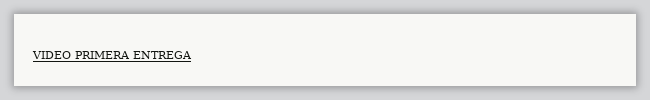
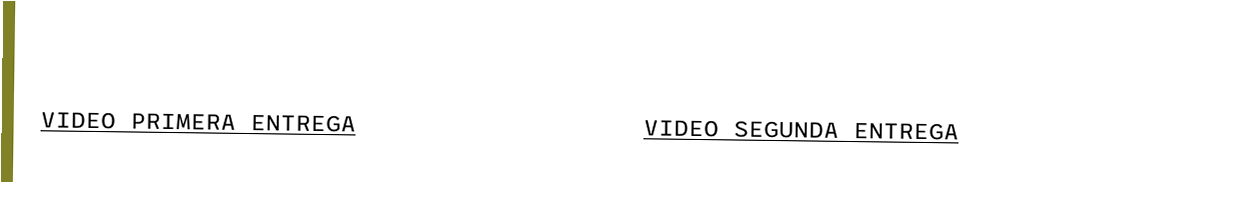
(192, 55) none -> [643,119,959,141] // VIDEO SEGUNDA ENTREGA

